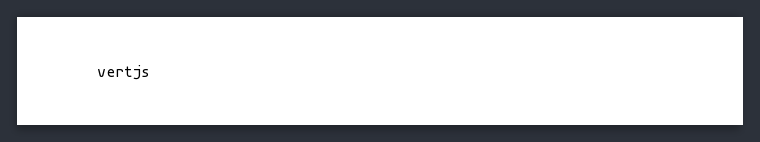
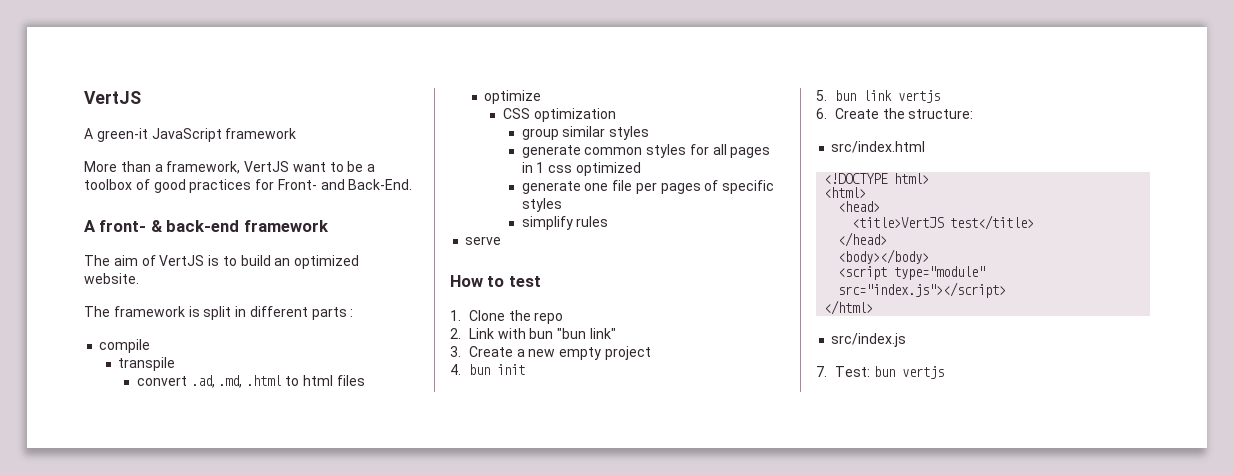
(97, 72) none -> [84,91,141,104] [84,128,297,142] [84,161,376,174] [84,179,413,193] [84,220,329,232] [84,255,360,269] [84,273,139,284] [84,306,354,320] [99,339,151,353] [118,357,176,371] [136,375,365,388] [484,90,542,104] [502,108,616,122] [521,126,650,140] [521,144,771,158] [521,162,641,176] [521,180,775,194] [521,198,562,212] [521,216,609,230] [465,236,502,245] [450,275,541,287] [450,310,564,324] [450,328,616,339] [450,346,651,360] [450,364,525,375] [816,90,940,103] [816,108,974,119] [831,141,926,153] [824,173,930,184] [824,187,867,198] [838,201,881,212] [852,215,1035,230] [838,232,888,247] [838,249,930,264] [838,266,986,280] [838,282,1007,298] [824,300,874,315] [831,333,907,347] [816,366,895,377] VertJS // A green-it JavaScript framework // More than a framework, VertJS want to be a toolbox of good practices for Front- and Back-End. // A front- & back-end framework // The aim of VertJS is to build an optimized website. // The framework is split in different parts : // compile // transpile // convert .ad, .md, .html to html files // optimize // CSS optimization // group similar styles // generate common styles for all pages in 1 css optimized // generate one file per pages of specific styles // simplify rules // serve // How to test // 1. Clone the repo // 2. Link with bun "bun link" // 3. Create a new empty project // 4. bun init // 5. bun link vertjs // 6. Create the structure: // src/index.html // <!DOCTYPE html> // <html> // <head> // <title>VertJS test</title> // </head> // <body></body> // <script type="module" src="index.js"></script> // </html> // src/index.js // 7. Test: bun

